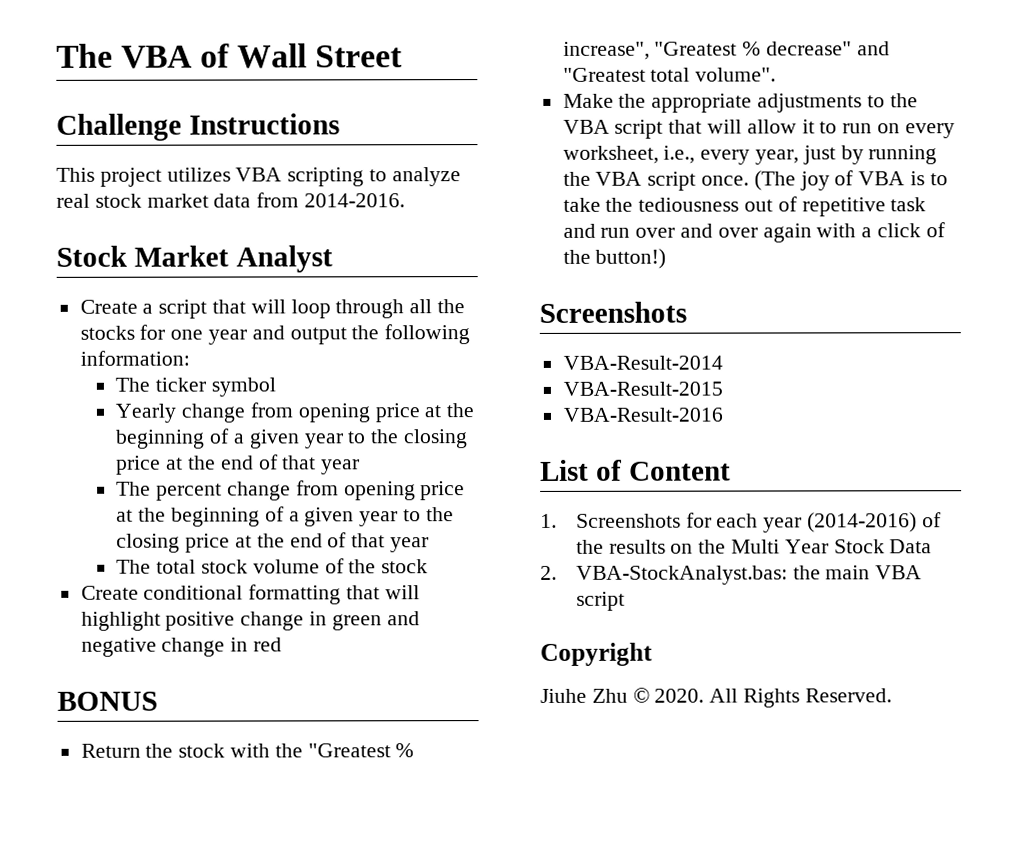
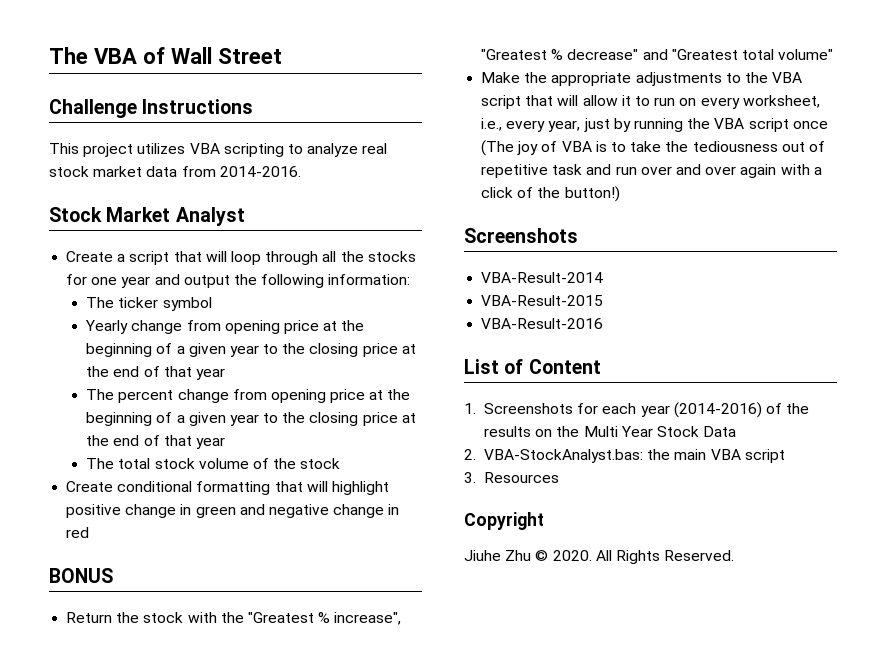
[695,67,777,82] volume". -> [778,49,834,60] volume"
[701,175,750,186] once. -> [792,121,828,129] once
(625, 601) none -> [464,472,560,483] // 3. Resources

